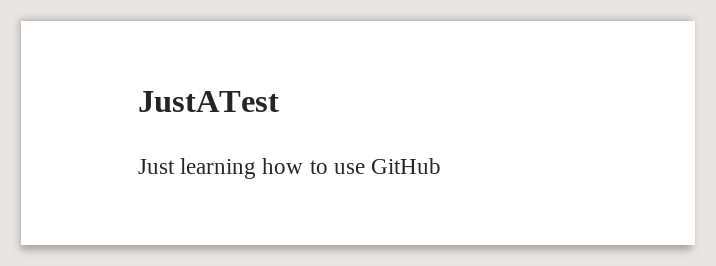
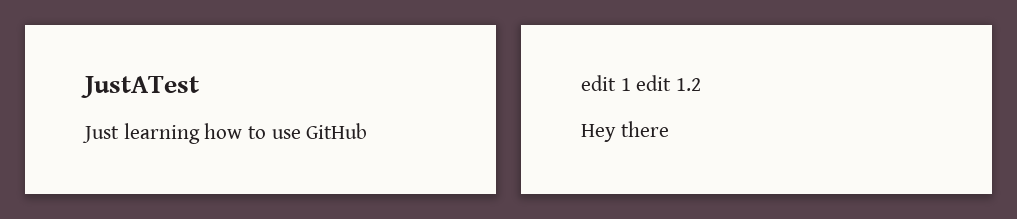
(442, 166) none -> [581,75,702,91] [581,121,669,142] // edit 1 edit 1.2 // Hey there

